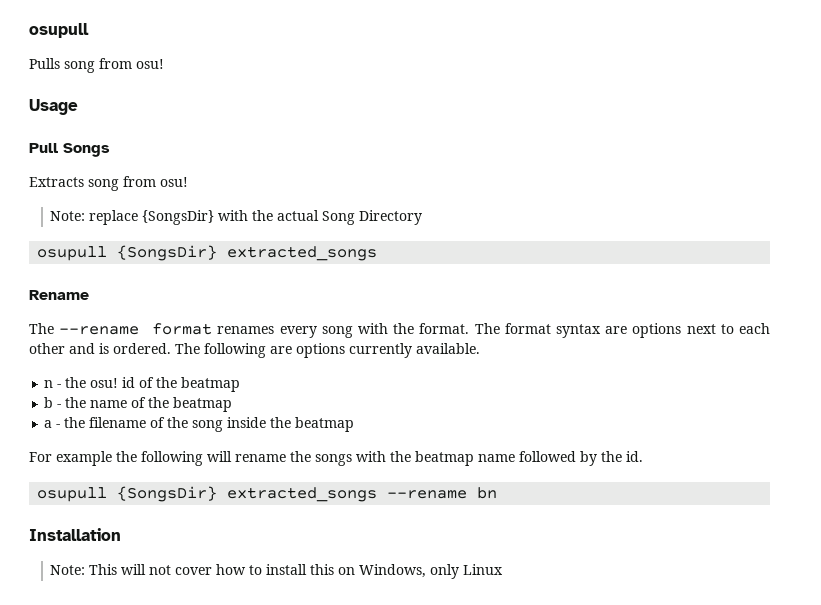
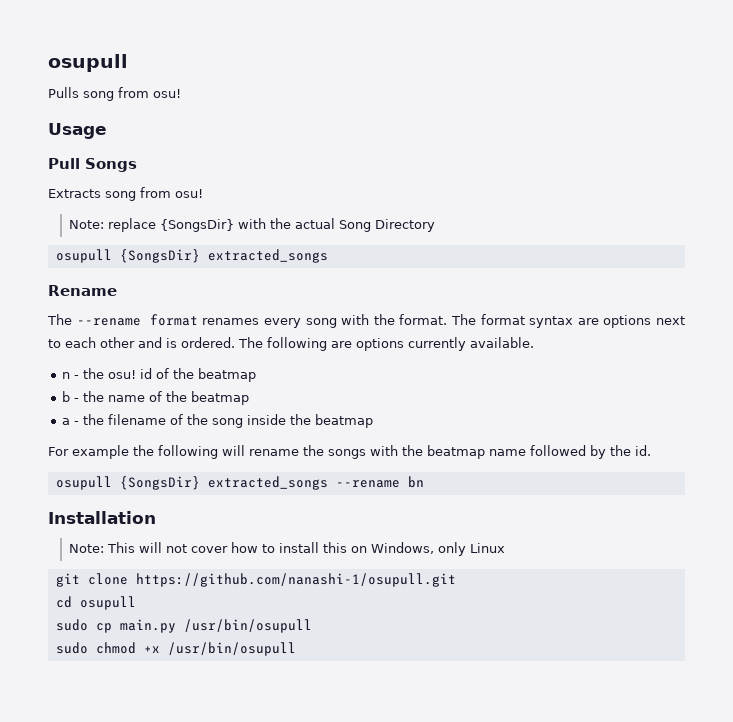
(504, 569) none -> [55,573,456,587] [55,596,136,610] [55,619,312,633] [55,642,296,656] // git clone https://github.com/nanashi-1/osupull.git // cd osupull // sudo cp main.py /usr/bin/osupull // sudo chmod +x /usr/bin/osupull

